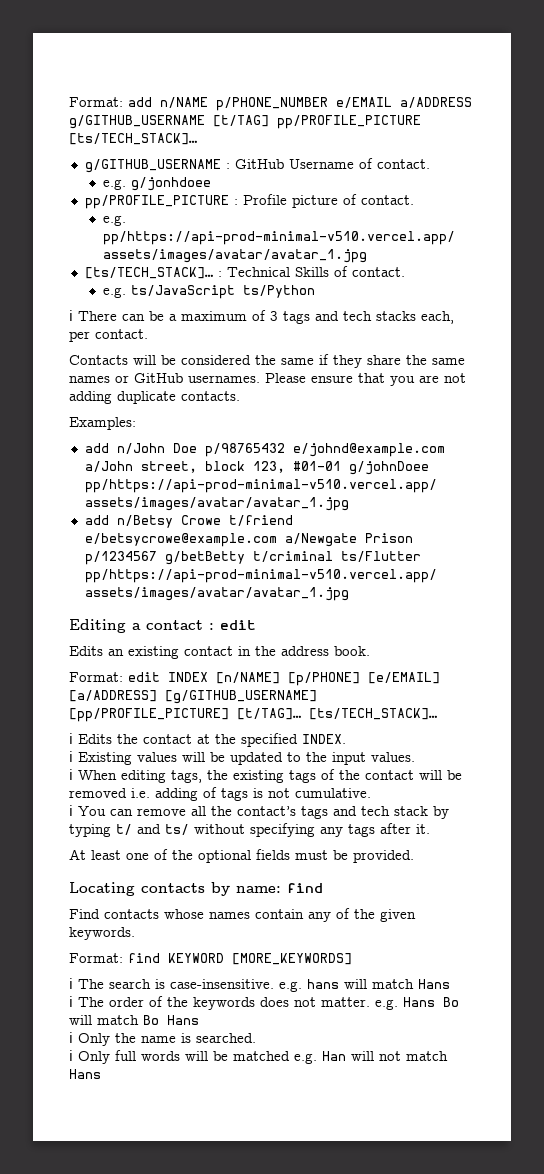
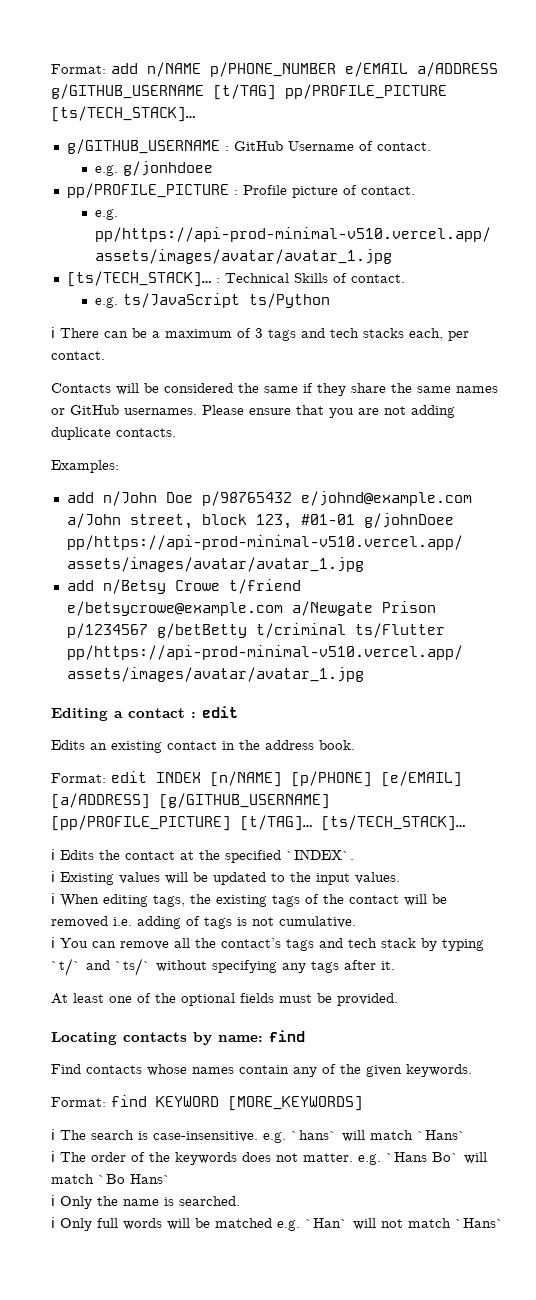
[302,734,346,744] INDEX. -> [286,849,354,860] `INDEX`.
[116,824,189,835] t/ and ts/ -> [51,958,151,976] `t/` and `ts/`
[307,979,450,989] hans will match Hans -> [291,1130,466,1142] `hans` will match `Hans`
[403,997,459,1007] [69,1015,199,1025] Hans Bo will match Bo Hans -> [386,1152,487,1164] [51,1174,171,1184] `Hans Bo` will match `Bo Hans`
[322,1051,346,1061] Han -> [305,1218,348,1228] `Han`
[69,1069,101,1079] Hans -> [455,1218,504,1228] `Hans`

